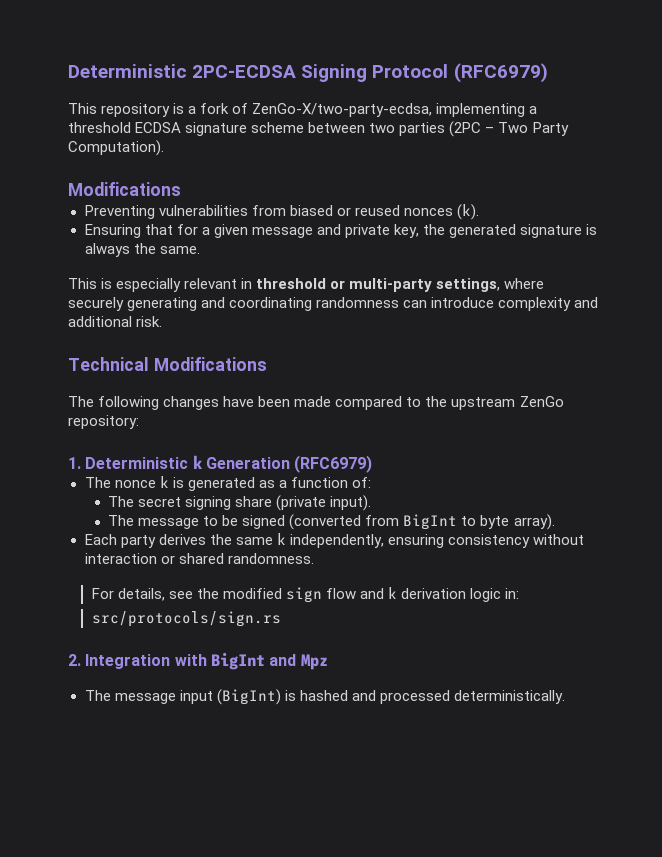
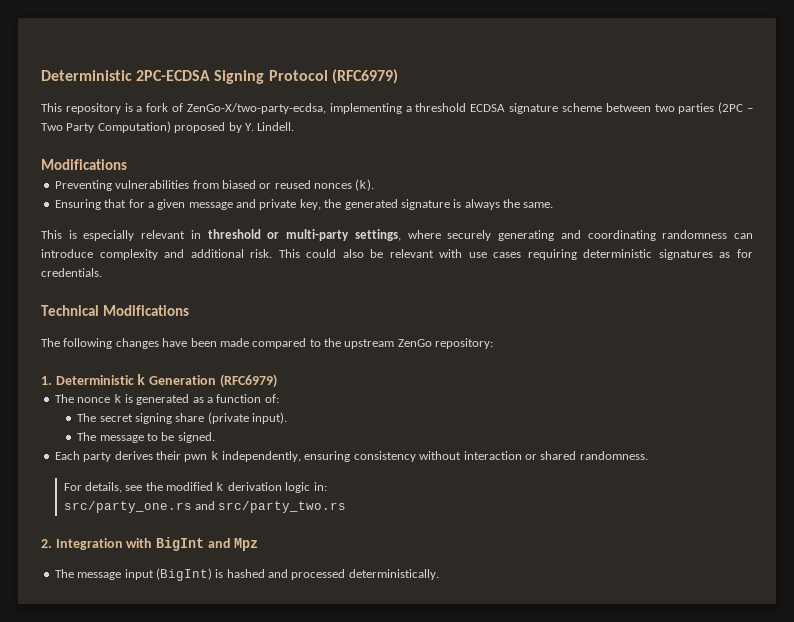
[68,140,164,156] Computation). -> [97,121,295,133] Computation) proposed by Y. Lindell.
(163, 321) none -> [278,249,753,260] [41,268,102,277] This could also be relevant with use cases requiring deterministic signatures as for credentials.
[242,514,555,530] signed (converted from BigInt to byte array). -> [177,432,215,443] signed.
[209,534,273,545] the same -> [155,451,208,462] their pwn
[285,587,384,603] sign flow and -> (214, 486) none
[91,611,281,627] src/protocols/sign.rs -> [63,501,347,513] src/party_one.rs and src/party_two.rs

